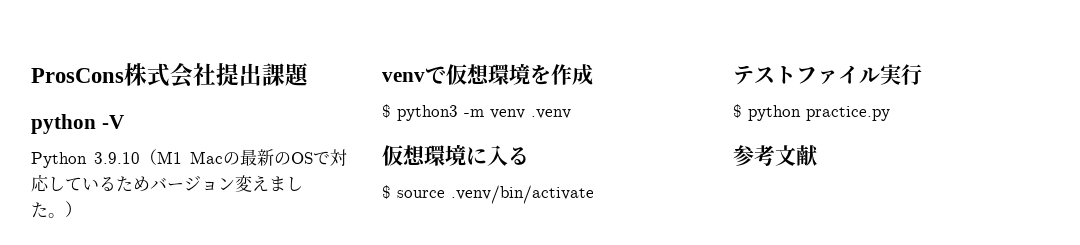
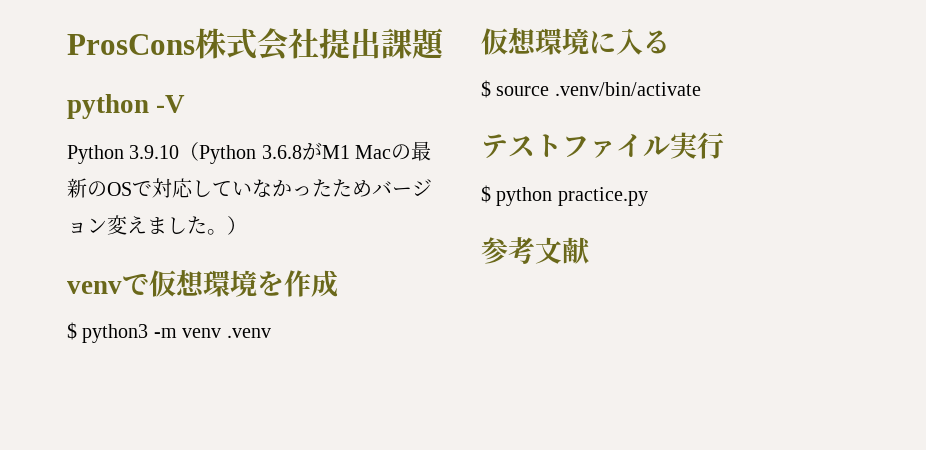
(157, 157) none -> [199,142,322,164] Python 3.6.8が
[99,176,116,191] る -> [252,179,332,197] なかった

